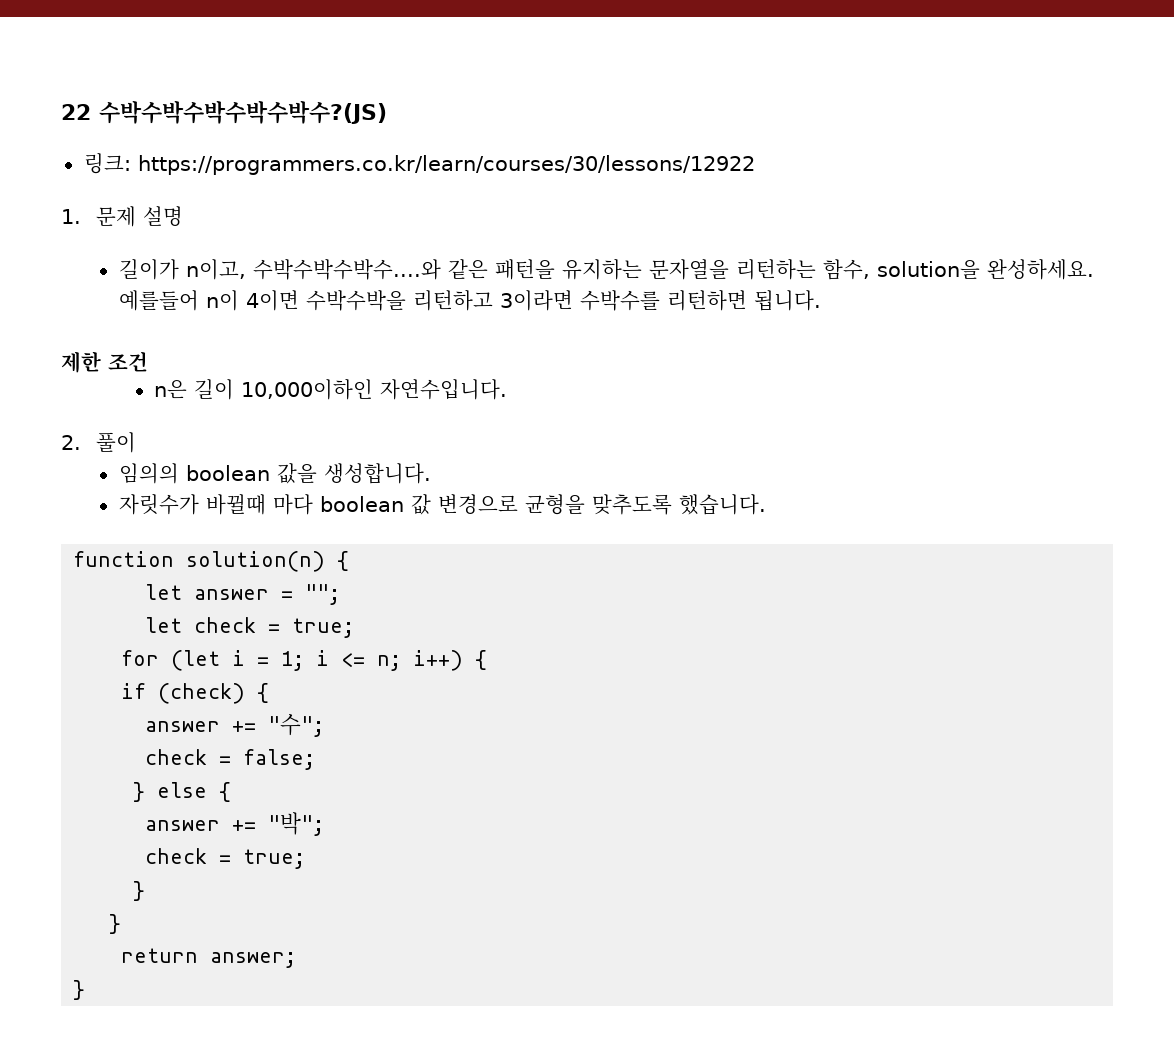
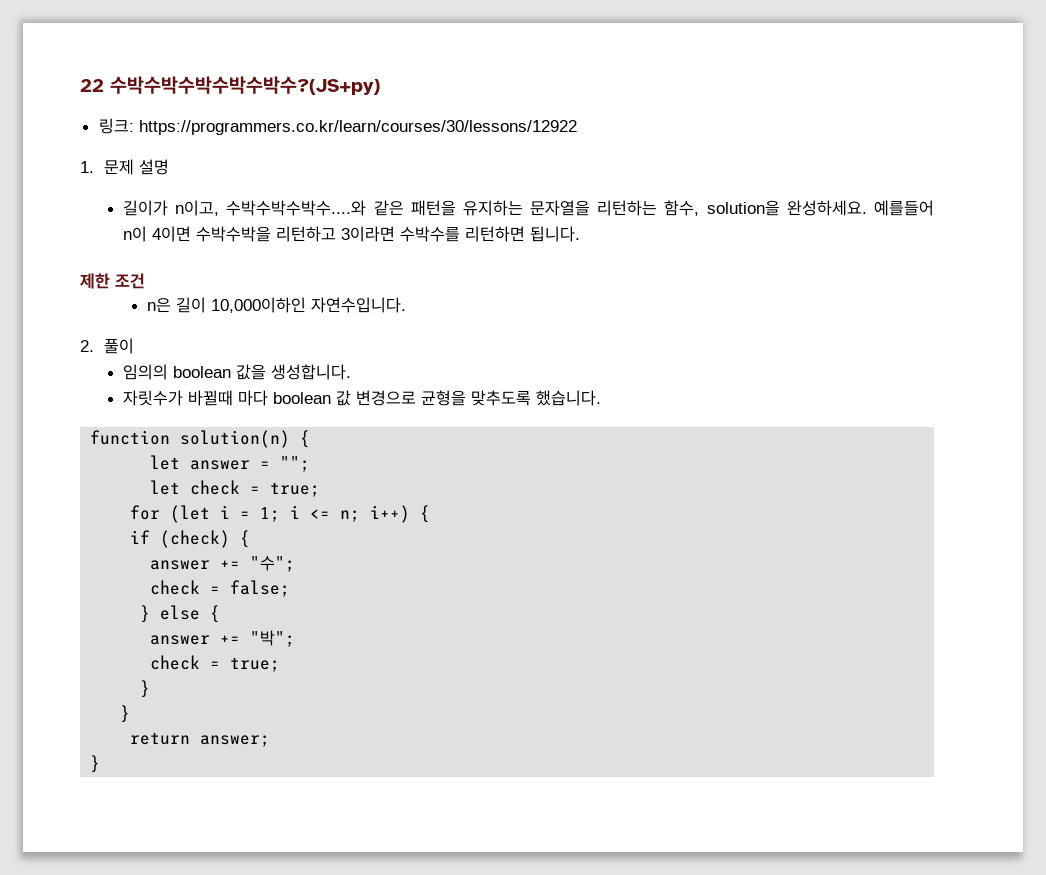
[99,101,387,124] 수박수박수박수박수박수?(JS) -> [110,76,380,95] 수박수박수박수박수박수?(JS+py)

